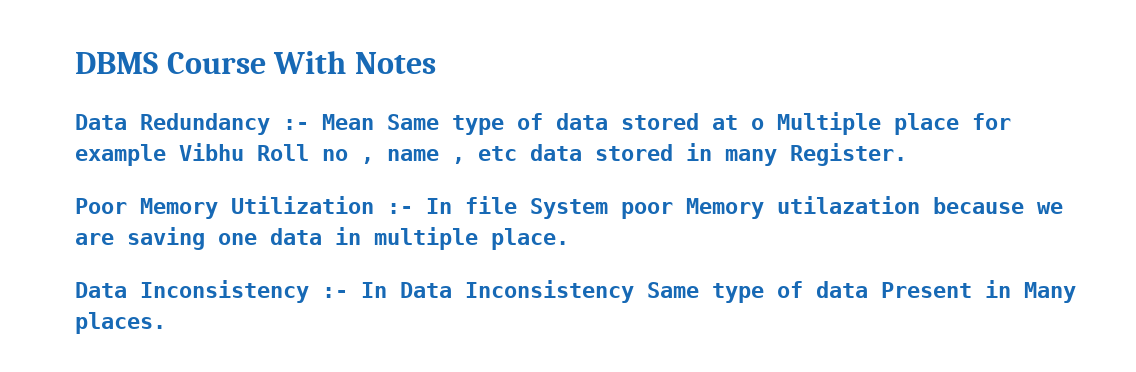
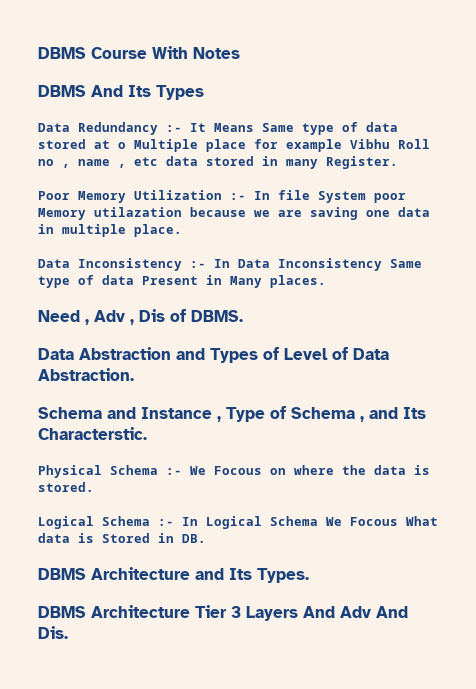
(436, 63) none -> [38,85,204,100] // DBMS And Its Types
[322,114,374,130] Mean -> [190,123,254,132] It Means
(166, 323) none -> [38,309,243,325] [38,347,389,363] [38,368,134,381] [38,406,426,422] [38,427,147,440] [38,465,430,478] [38,482,94,492] [38,516,438,529] [38,533,206,543] [38,567,309,583] [38,605,408,621] [38,626,68,639] // Need , Adv , Dis of DBMS. // Data Abstraction and Types of Level of Data Abstraction. // Schema and Instance , Type of Schema , and Its Characterstic. // Physical Schema :- We Focous on where the data is stored. // Logical Schema :- In Logical Schema We Focous What data is Stored in DB. // DBMS Architecture and Its Types. // DBMS Architecture Tier 3 Layers And Adv And Dis.

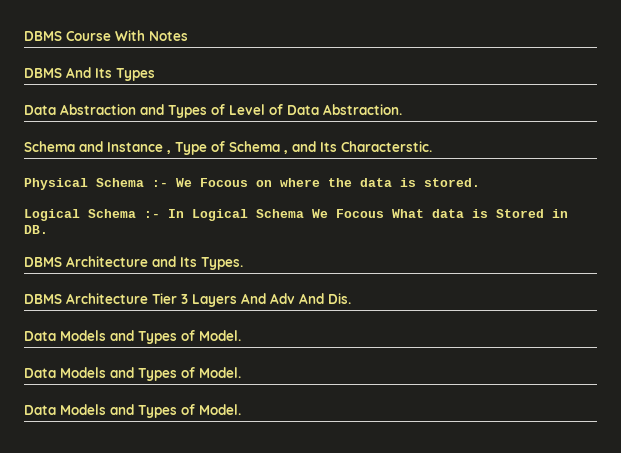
[38,122,398,135] [38,139,430,152] [38,156,398,169] [38,190,406,203] [38,207,430,220] [38,224,182,237] [38,258,422,271] [38,275,326,288] [38,309,243,325] // Data Redundancy :- It Means Same type of data stored at o Multiple place for example Vibhu Roll no , name , etc data stored in many Register. // Poor Memory Utilization :- In file System poor Memory utilazation because we are saving one data in multiple place. // Data Inconsistency :- In Data Inconsistency Same type of data Present in Many places. // Need , Adv , Dis of DBMS. -> (155, 74) none
(68, 632) none -> [24,330,241,344] [24,367,241,381] [24,404,241,418] // Data Models and Types of Model. // Data Models and Types of Model. // Data Models and Types of Model.

